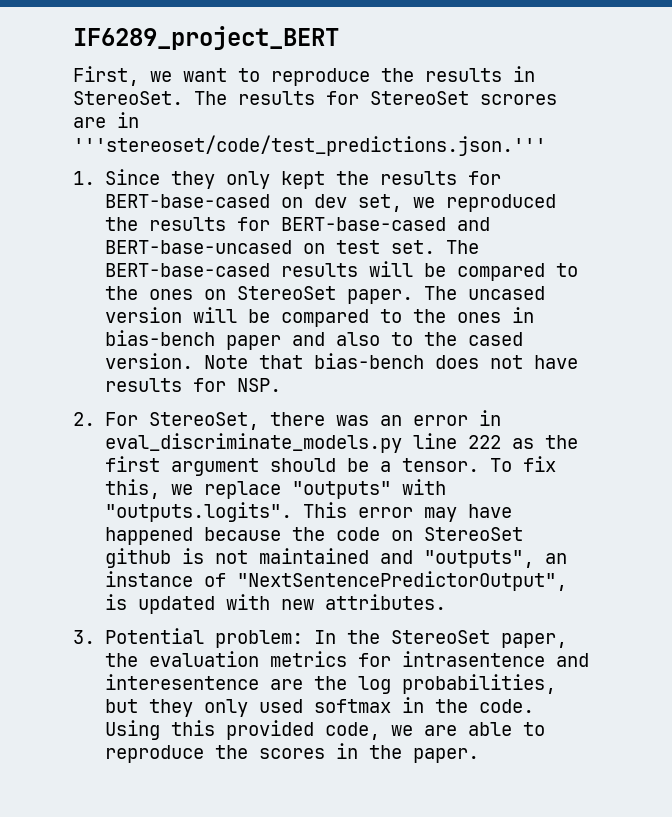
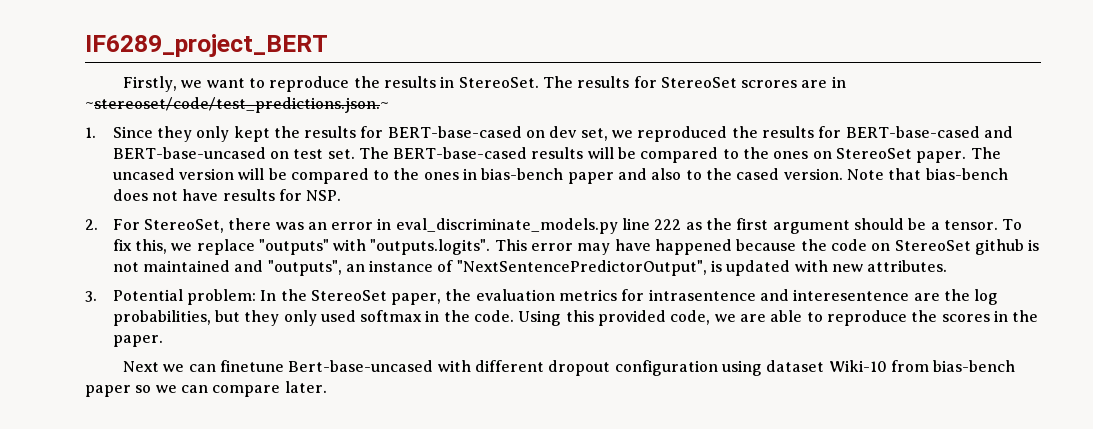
[73,66,139,86] First, -> [122,76,177,92] Firstly,
[73,135,546,156] '''stereoset/code/test_predictions.json.''' -> [85,97,389,113] ~stereoset/code/test_predictions.json.~
(479, 755) none -> [122,360,1016,376] [85,381,327,397] // Next we can finetune Bert-base-uncased with different dropout configuration using dataset Wiki-10 from bias-bench paper so we can compare later.

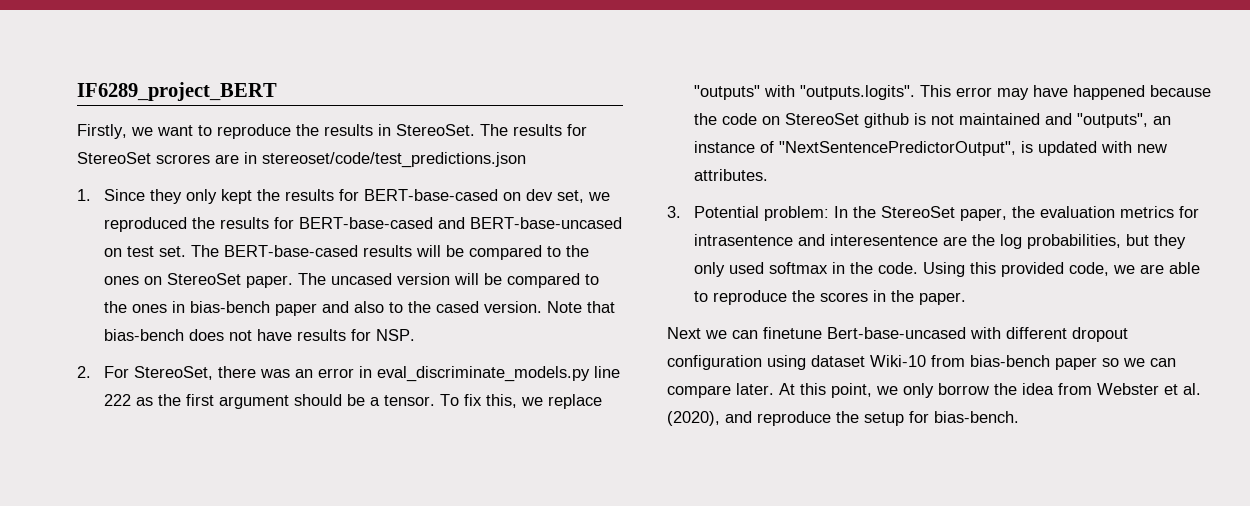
[85,97,389,113] ~stereoset/code/test_predictions.json.~ -> [262,152,526,168] stereoset/code/test_predictions.json
(327, 387) none -> [779,383,1201,398] [667,411,1019,426] At this point, we only borrow the idea from Webster et al. (2020), and reproduce the setup for bias-bench.

